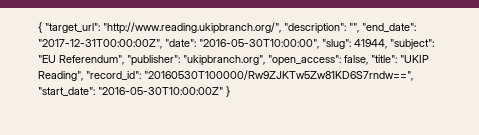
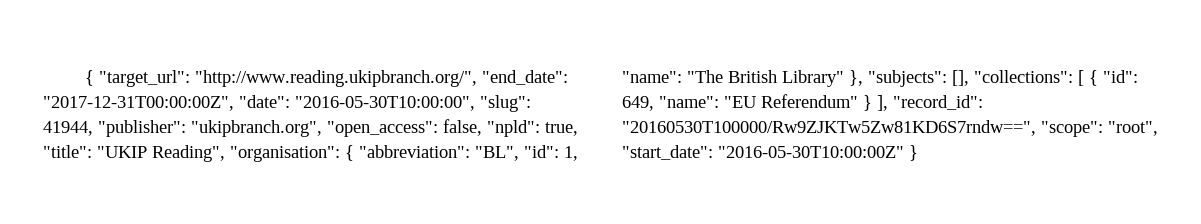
[284,23,359,34] "description": "", -> (477, 78) none
[390,39,434,49] [38,55,124,65] "subject": "EU Referendum", -> (93, 128) none
(368, 60) none -> [487,120,578,137] "npld": true,
[86,70,413,81] "record_id": "20160530T100000/Rw9ZJKTw5Zw81KD6S7rndw==", -> [230,145,578,162] [622,70,1138,87] [622,94,983,111] [622,120,1158,137] "organisation": { "abbreviation": "BL", "id": 1, "name": "The British Library" }, "subjects": [], "collections": [ { "id": 649, "name": "EU Referendum" } ], "record_id": "20160530T100000/Rw9ZJKTw5Zw81KD6S7rndw==", "scope": "root",

